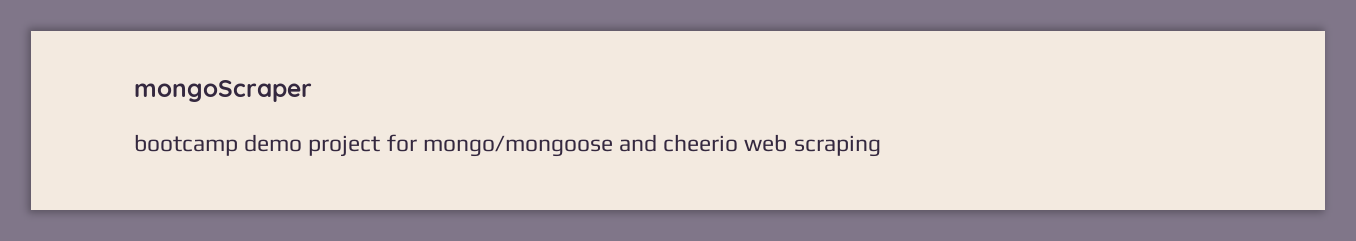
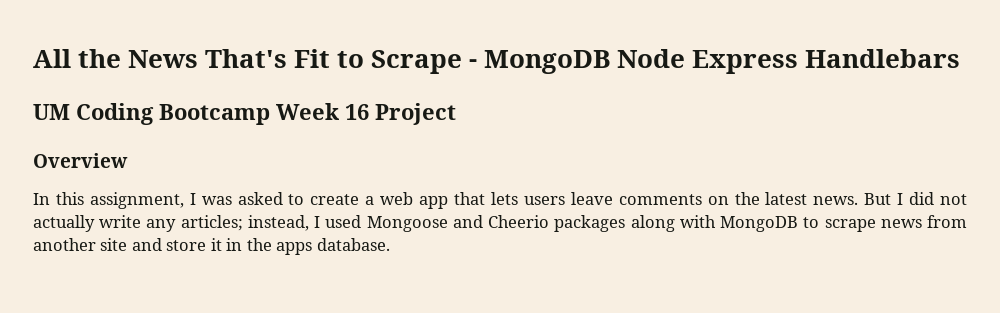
[134,80,312,102] [134,134,881,157] mongoScraper // bootcamp demo project for mongo/mongoose and cheerio web scraping -> [33,49,961,74] [33,103,456,125] [33,153,128,168] [33,192,968,209] [33,215,968,232] [33,238,390,255] All the News That's Fit to Scrape - MongoDB Node Express Handlebars // UM Coding Bootcamp Week 16 Project // Overview // In this assignment, I was asked to create a web app that lets users leave comments on the latest news. But I did not actually write any articles; instead, I used Mongoose and Cheerio packages along with MongoDB to scrape news from another site and store it in the apps database.

